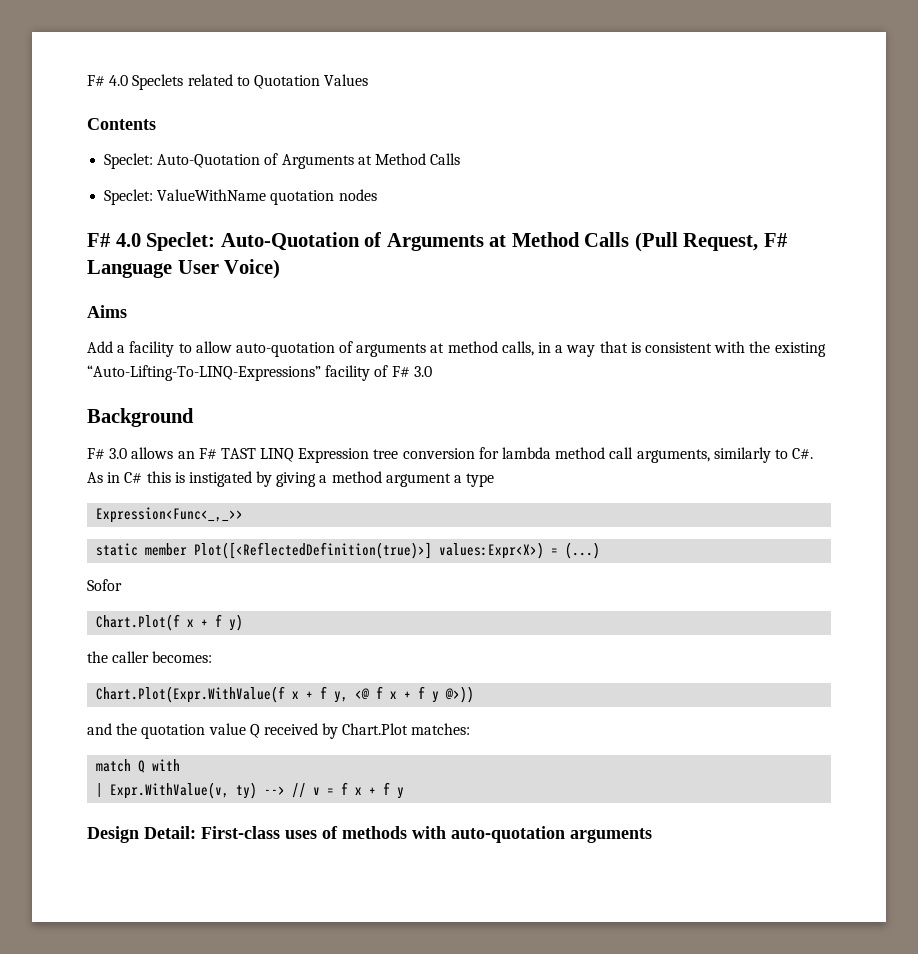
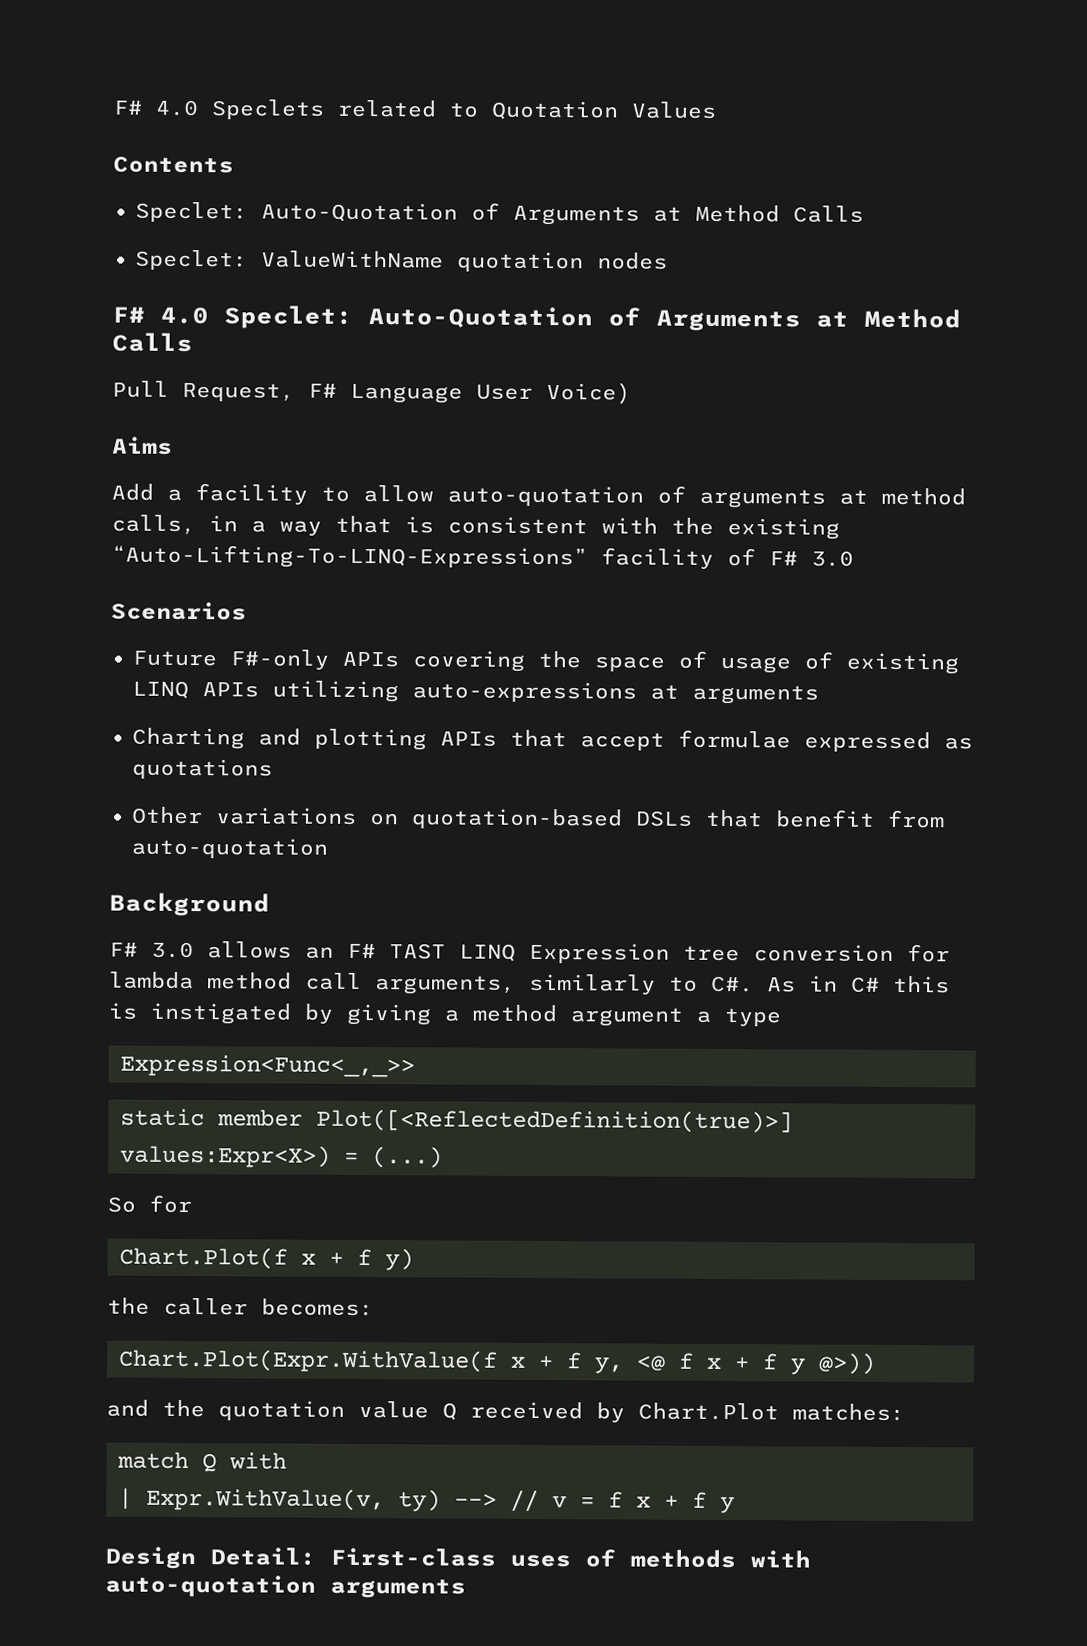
[634,232,678,252] (Pull -> [112,380,169,398] // Pull
(432, 371) none -> [111,601,247,621] [132,649,959,675] [132,680,819,705] [132,727,973,753] [132,758,273,780] [131,806,945,830] [131,837,328,859] // Scenarios // Future F#-only APIs covering the space of usage of existing LINQ APIs utilizing auto-expressions at arguments // Charting and plotting APIs that accept formulae expressed as quotations // Other variations on quotation-based DSLs that benefit from auto-quotation
[87,579,122,591] Sofor -> [107,1194,192,1214] So for

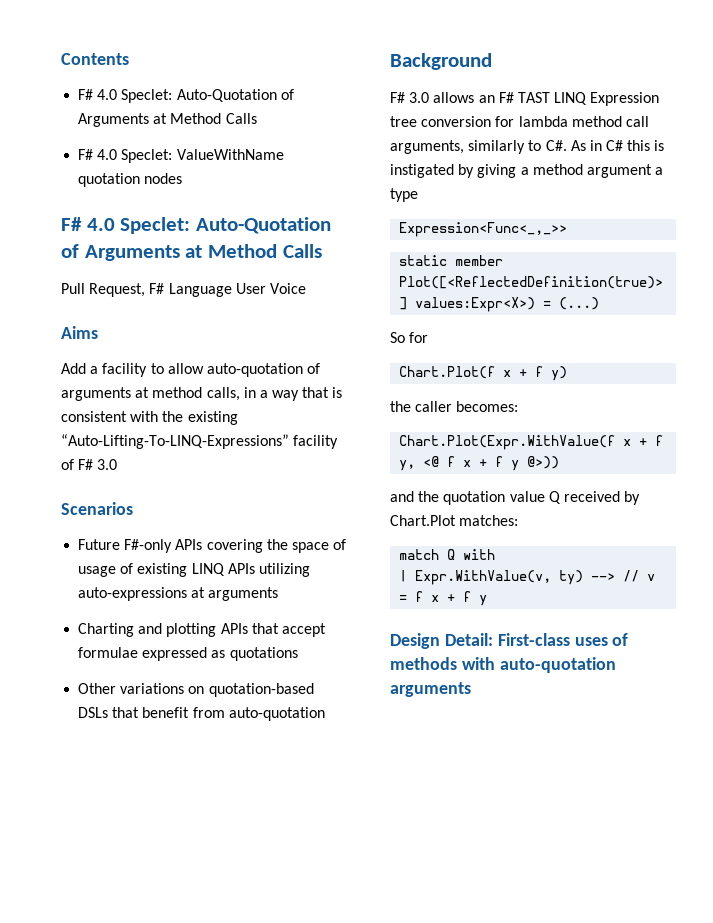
[113,99,717,121] [113,156,234,174] [135,201,864,226] F# 4.0 Speclets related to Quotation Values // Contents // Speclet: Auto-Quotation of Arguments at Method Calls // -> [61,53,129,65] [78,89,294,103] [78,113,257,127] [78,149,118,160] Contents // F# 4.0 Speclet: Auto-Quotation of Arguments at Method Calls // F# 4.0
[546,382,631,405] Voice) -> [269,283,306,294] Voice

